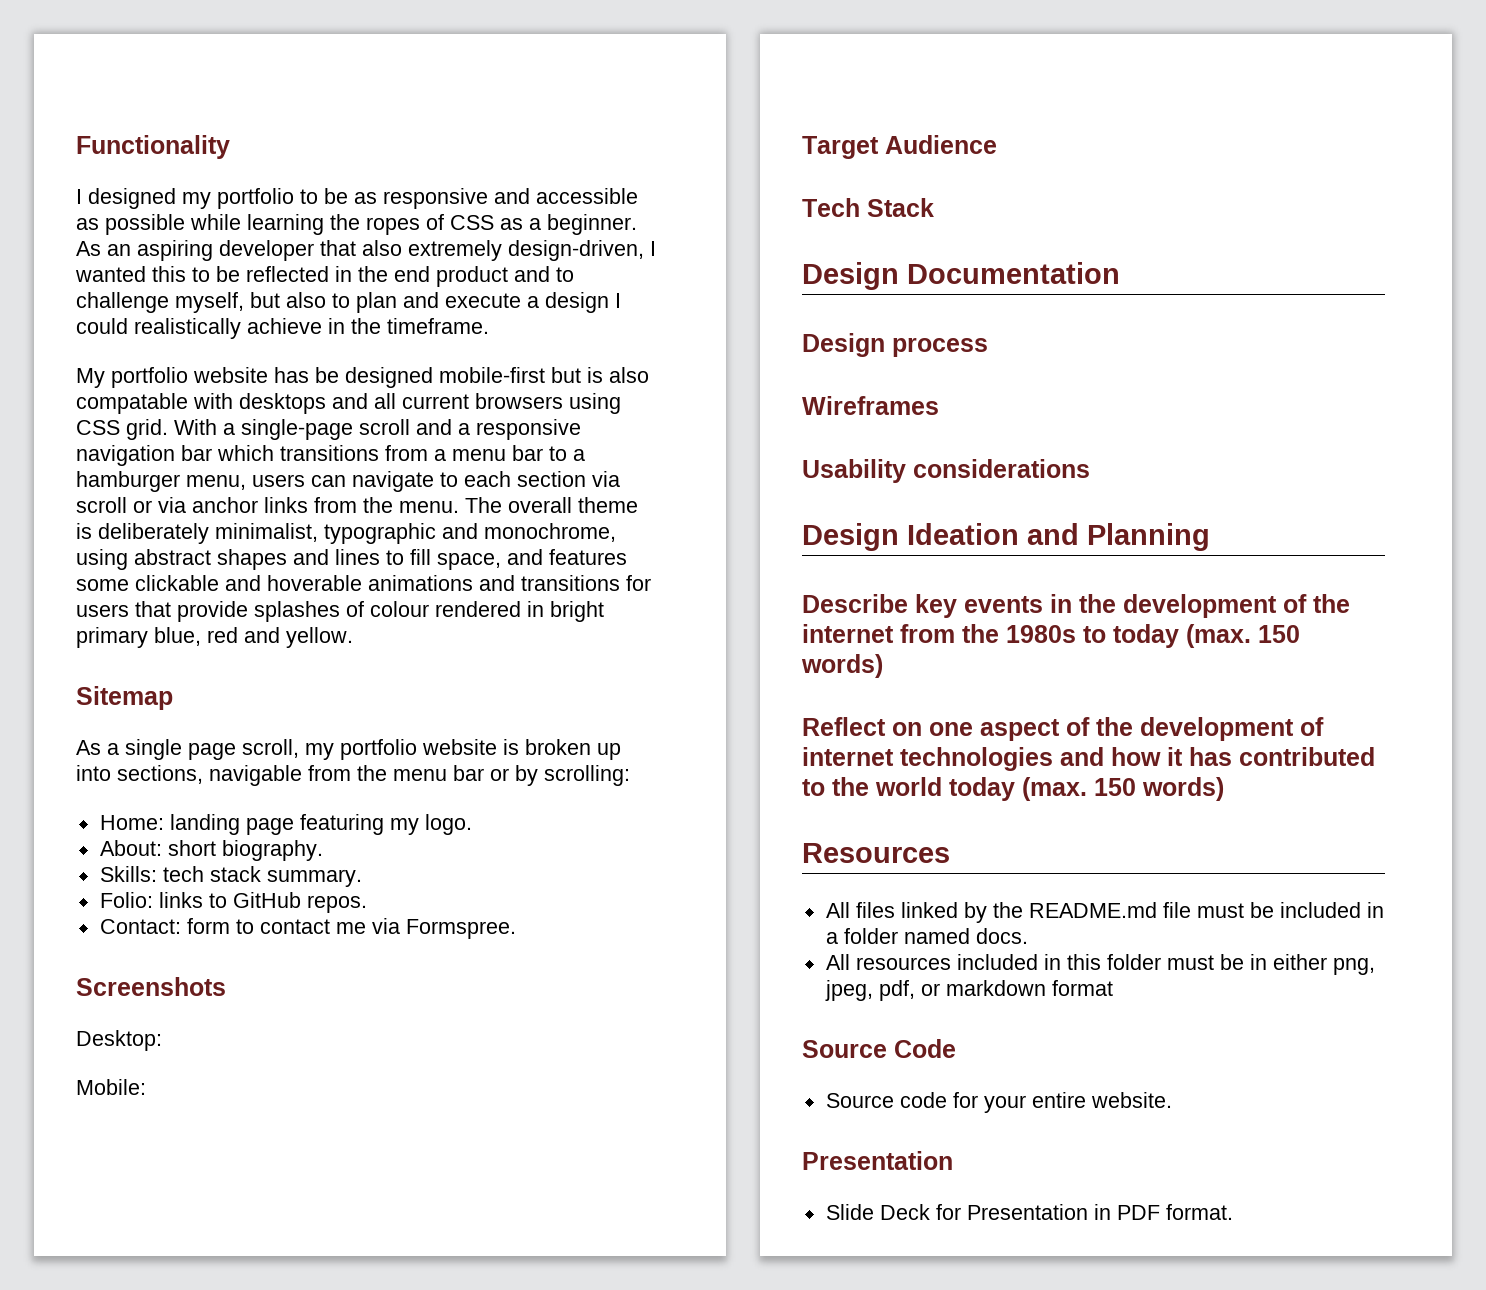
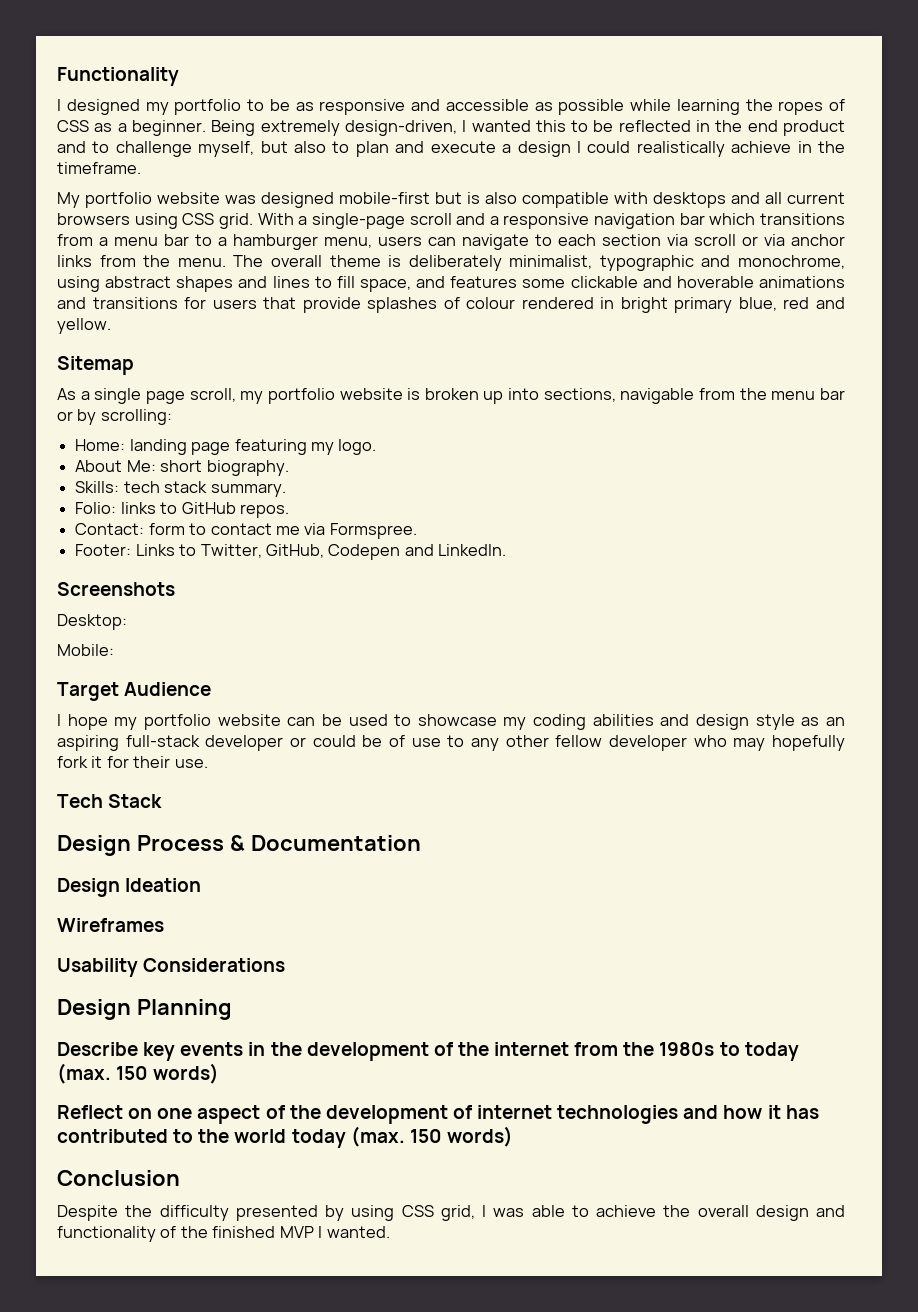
[76,240,402,261] As an aspiring developer that also -> [211,120,256,136] Being
[274,367,339,383] has be -> [225,195,256,204] was
[76,393,188,414] compatable -> [522,192,609,208] compatible
[99,840,162,856] About: -> [75,460,156,472] About Me:
(516, 929) none -> [75,544,507,560] // Footer: Links to Twitter, GitHub, Codepen and LinkedIn.
(997, 144) none -> [57,714,845,730] [57,735,845,751] [57,756,208,768] // I hope my portfolio website can be used to showcase my coding abilities and design style as an aspiring full-stack developer or could be of use to any other fellow developer who may hopefully fork it for their use.
(899, 276) none -> [136,835,245,851] Process &
[892,338,988,357] process -> [125,878,202,892] Ideation
[913,459,1090,478] [802,523,1079,551] considerations // Design Ideation and -> [143,958,286,972] [57,999,131,1020] Considerations // Design
[802,843,950,863] [825,902,1384,923] [825,928,1028,944] [825,954,1375,975] [824,980,1113,1001] [802,1039,956,1058] [825,1092,1172,1113] [802,1151,953,1170] [825,1204,1233,1220] Resources // All files linked by the README.md file must be included in a folder named docs. // All resources included in this folder must be in either png, jpeg, pdf, or markdown format // Source Code // Source code for your entire website. // Presentation // Slide Deck for Presentation in PDF format. -> [57,1170,180,1186] [57,1205,845,1221] [57,1226,390,1242] Conclusion // Despite the difficulty presented by using CSS grid, I was able to achieve the overall design and functionality of the finished MVP I wanted.

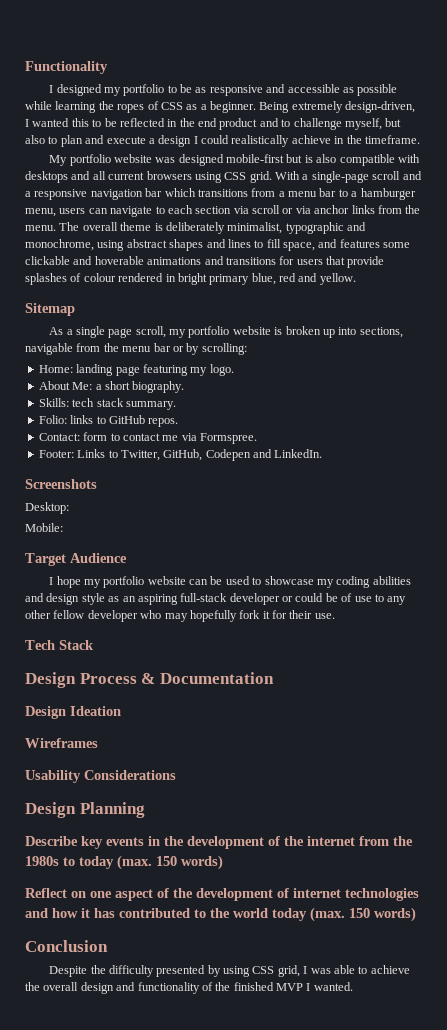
(156, 466) none -> [95,384,102,390] a

